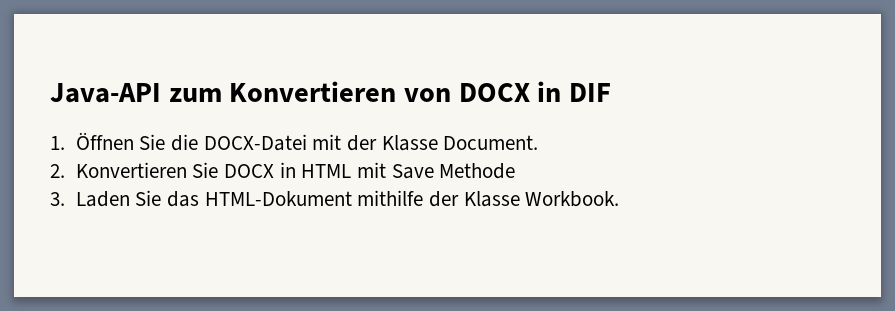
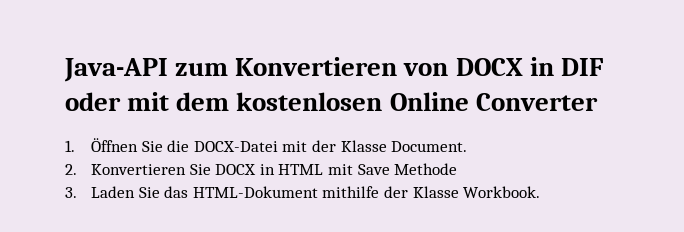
(612, 92) none -> [65,92,598,111] oder mit dem kostenlosen Online Converter

